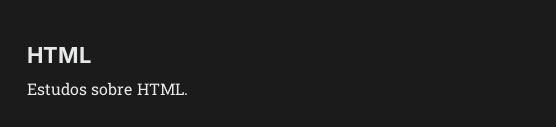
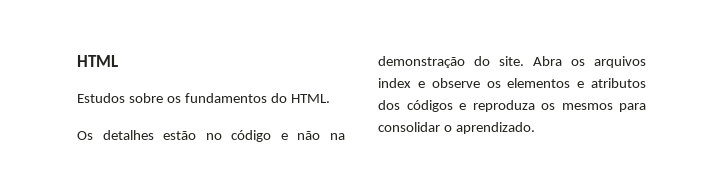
[136,83,188,95] HTML. -> [166,93,330,103] [77,130,346,142] [378,56,646,68] [378,78,646,88] [378,100,646,112] [378,122,535,134] os fundamentos do HTML. // Os detalhes estão no código e não na demonstração do site. Abra os arquivos index e observe os elementos e atributos dos códigos e reproduza os mesmos para consolidar o aprendizado.

